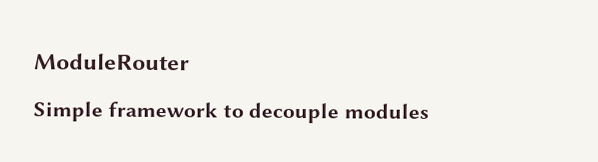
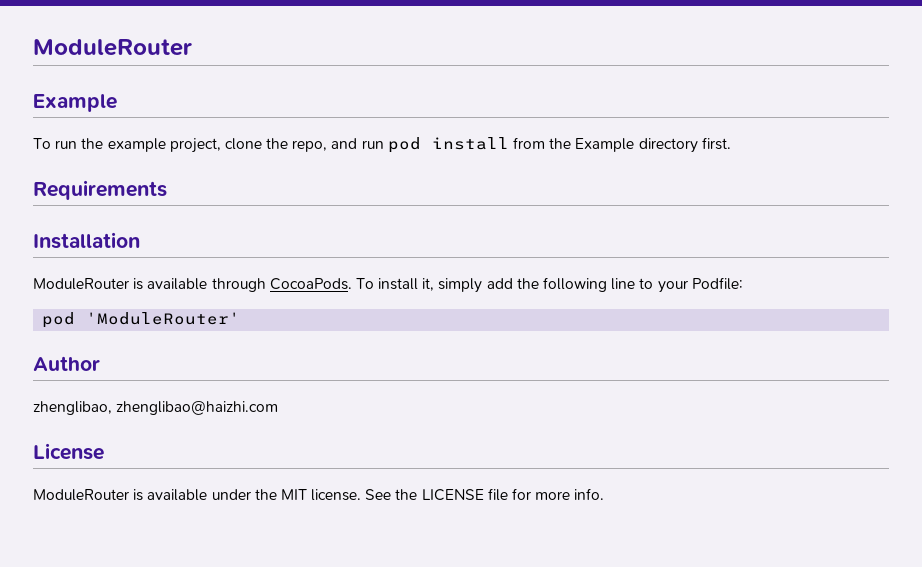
[33,101,430,124] Simple framework to decouple modules -> [33,94,117,112] [33,137,731,153] [33,180,167,200] [33,232,140,249] [33,277,743,293] [42,312,241,328] [33,356,100,371] [33,401,279,415] [33,443,104,460] [33,488,605,501] Example // To run the example project, clone the repo, and run pod install from the Example directory first. // Requirements // Installation // ModuleRouter is available through CocoaPods. To install it, simply add the following line to your Podfile: // pod 'ModuleRouter' // Author // zhenglibao, zhenglibao@haizhi.com // License // ModuleRouter is available under the MIT license. See the LICENSE file for more info.

